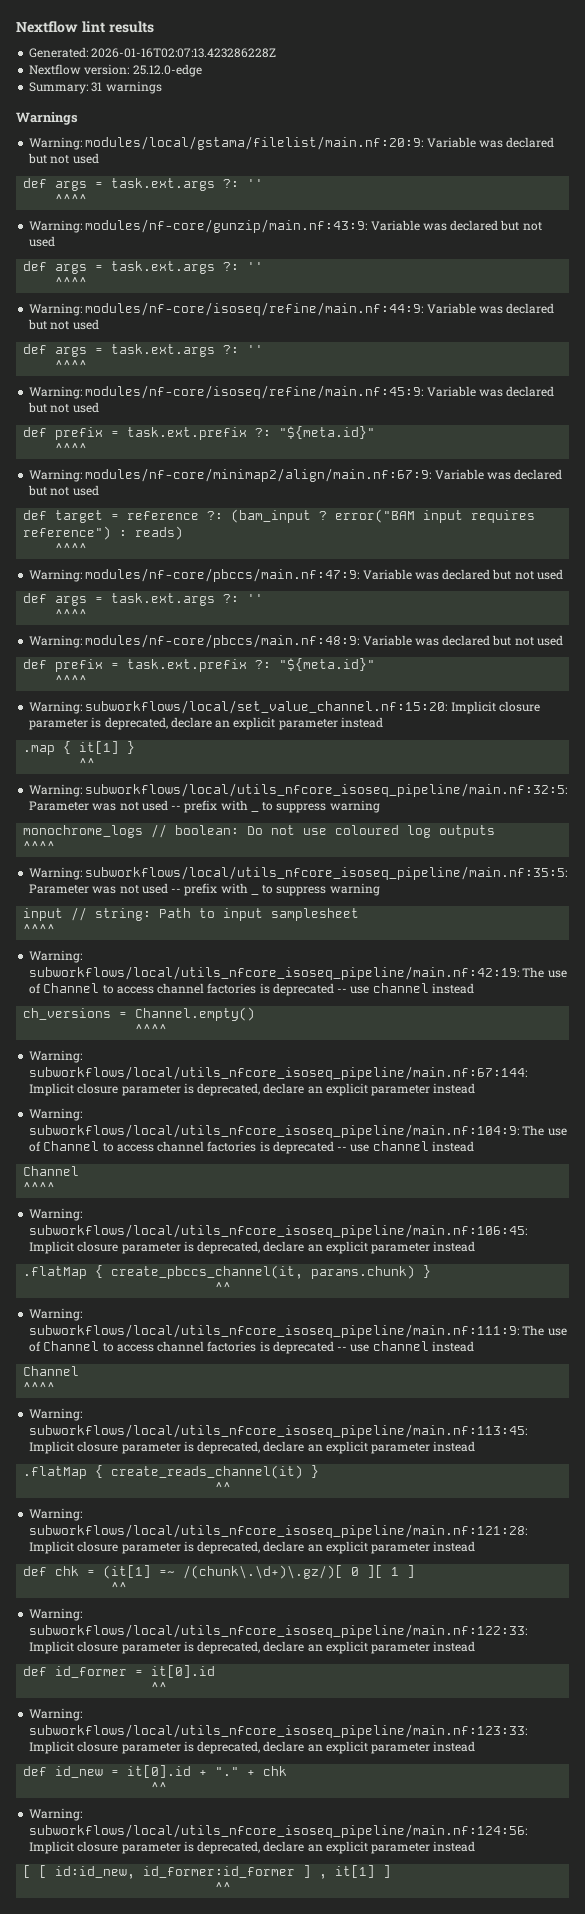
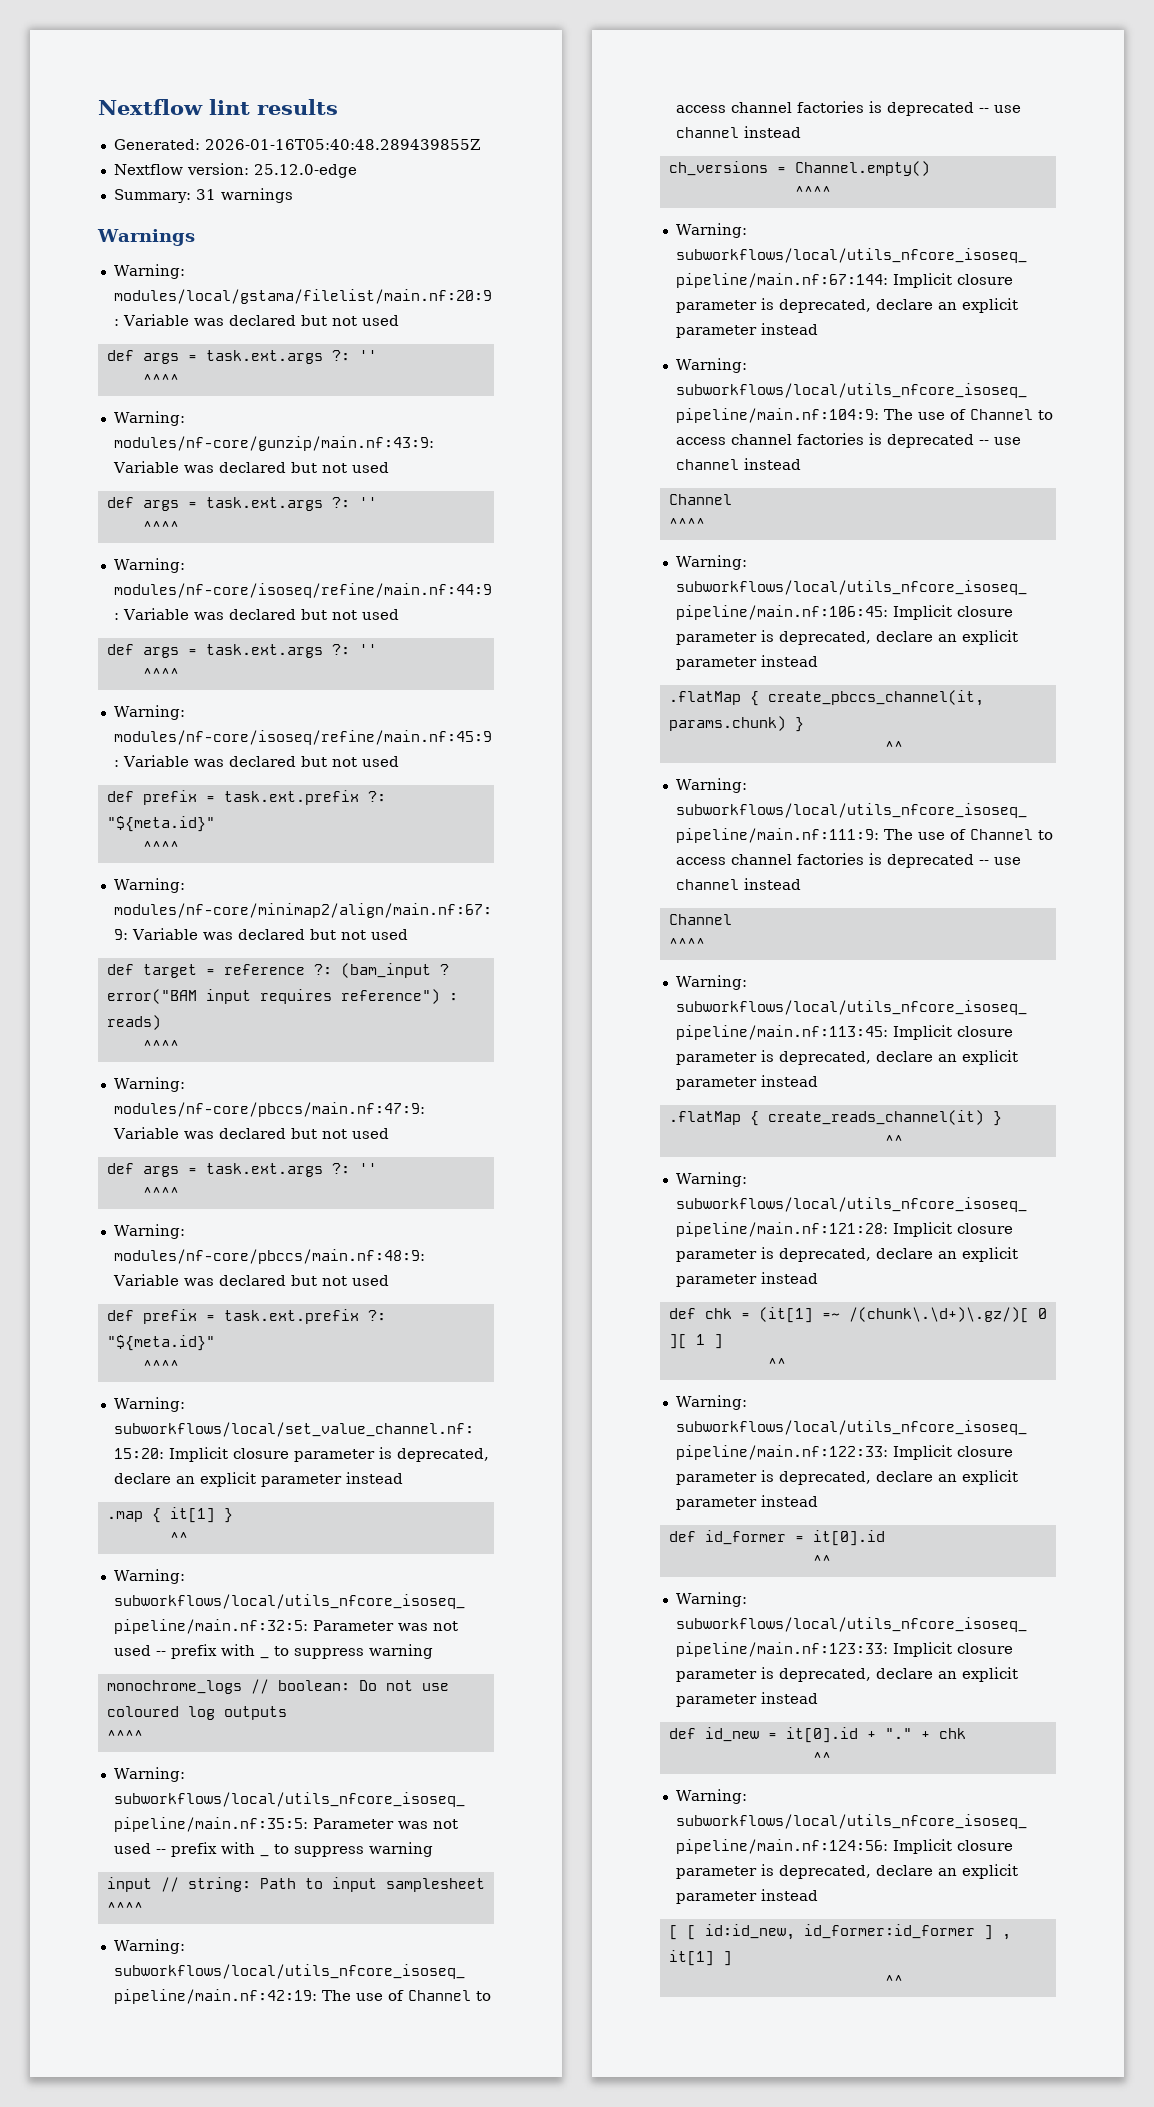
[91,48,277,58] 2026-01-16T02:07:13.423286228Z -> [204,139,480,150] 2026-01-16T05:40:48.289439855Z

